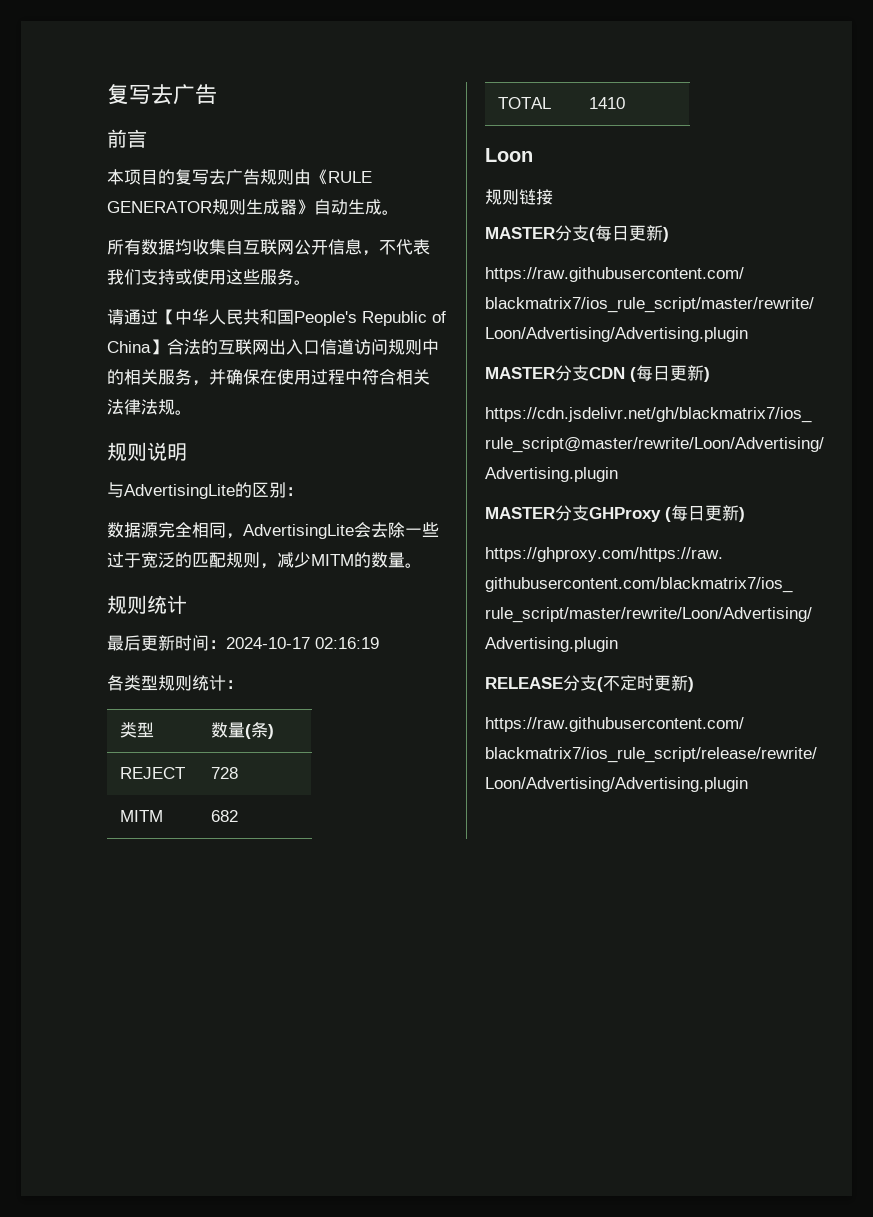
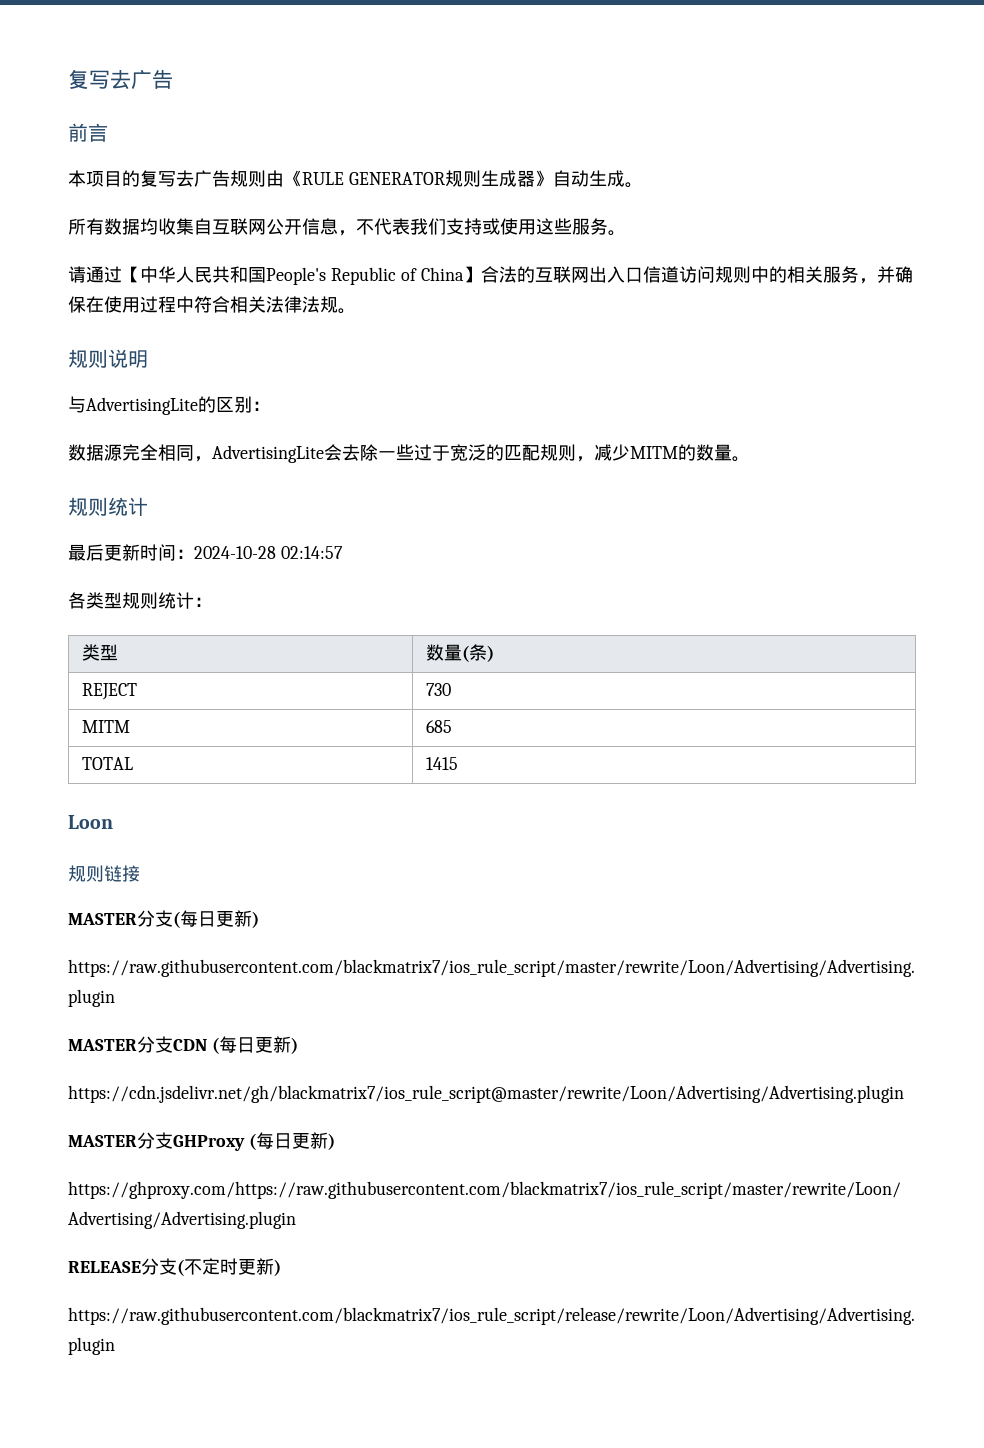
[226,637,379,649] 2024-10-17 02:16:19 -> [194,546,343,559] 2024-10-28 02:14:57
[210,767,238,779] 728 -> [425,683,451,696] 730
[210,810,238,822] 682 -> [425,720,452,733] 685
[588,97,625,109] 1410 -> [425,757,458,770] 1415

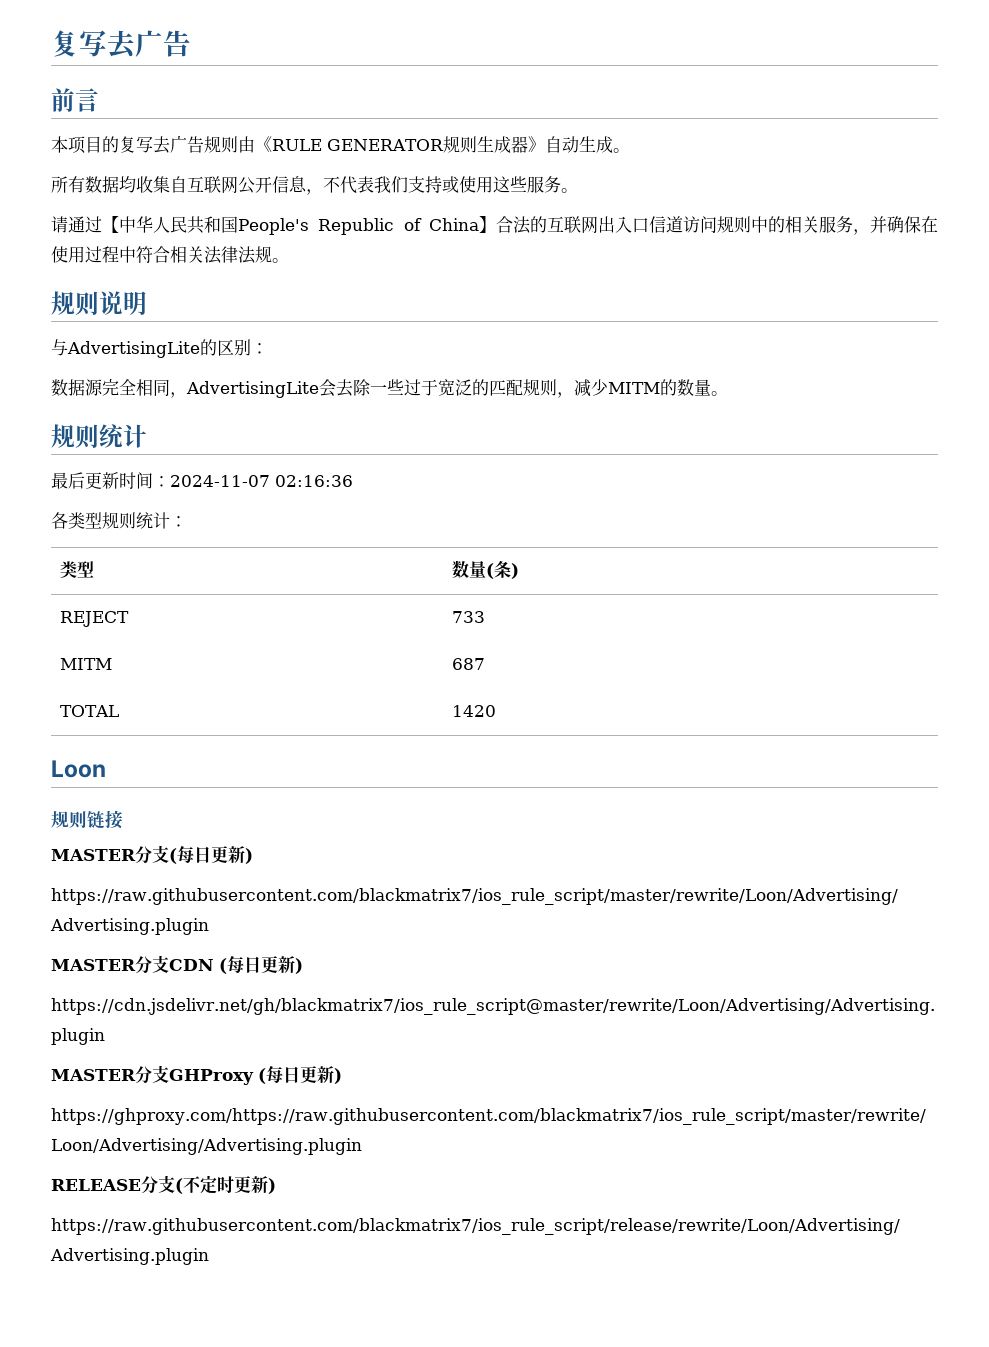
[194,546,343,559] 2024-10-28 02:14:57 -> [170,475,353,487] 2024-11-07 02:16:36
[425,683,451,696] 730 -> [452,611,486,623] 733
[425,720,452,733] 685 -> [452,658,486,670] 687
[425,757,458,770] 1415 -> [452,705,497,717] 1420

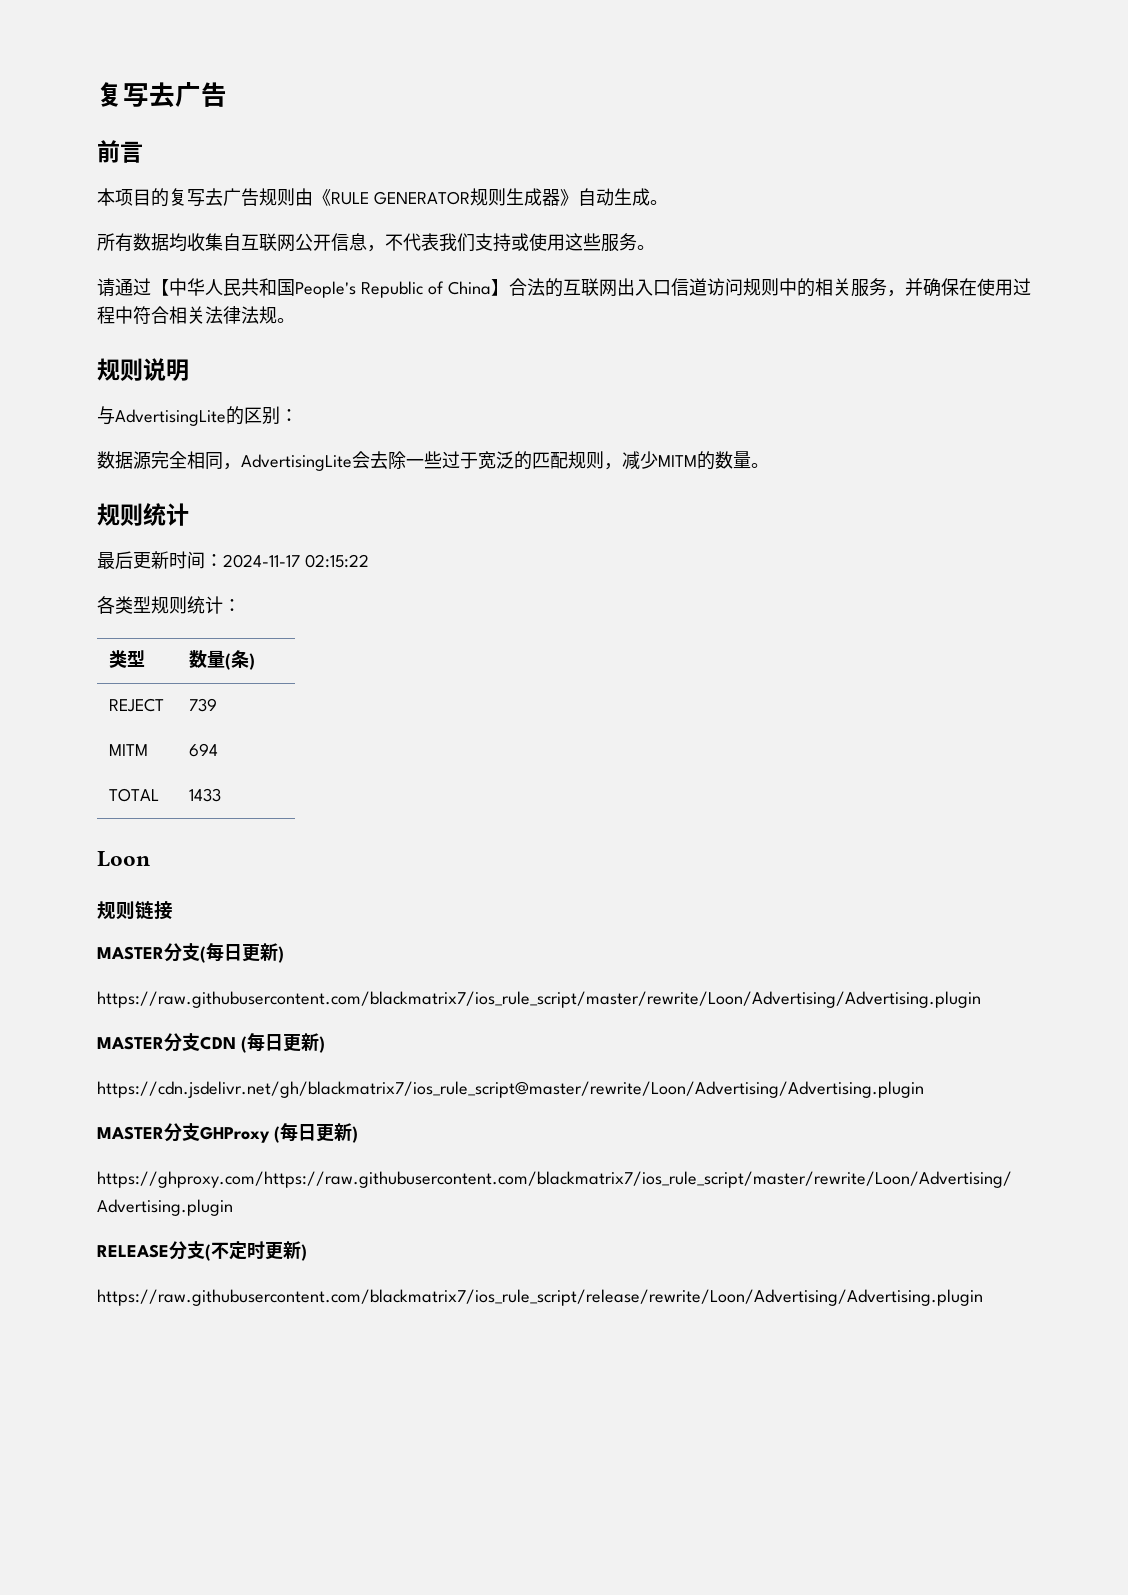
[170,475,353,487] 2024-11-07 02:16:36 -> [223,554,369,568] 2024-11-17 02:15:22
[452,611,486,623] 733 -> [189,698,218,712] 739
[452,658,486,670] 687 -> [189,743,219,757] 694
[452,705,497,717] 1420 -> [189,788,222,802] 1433

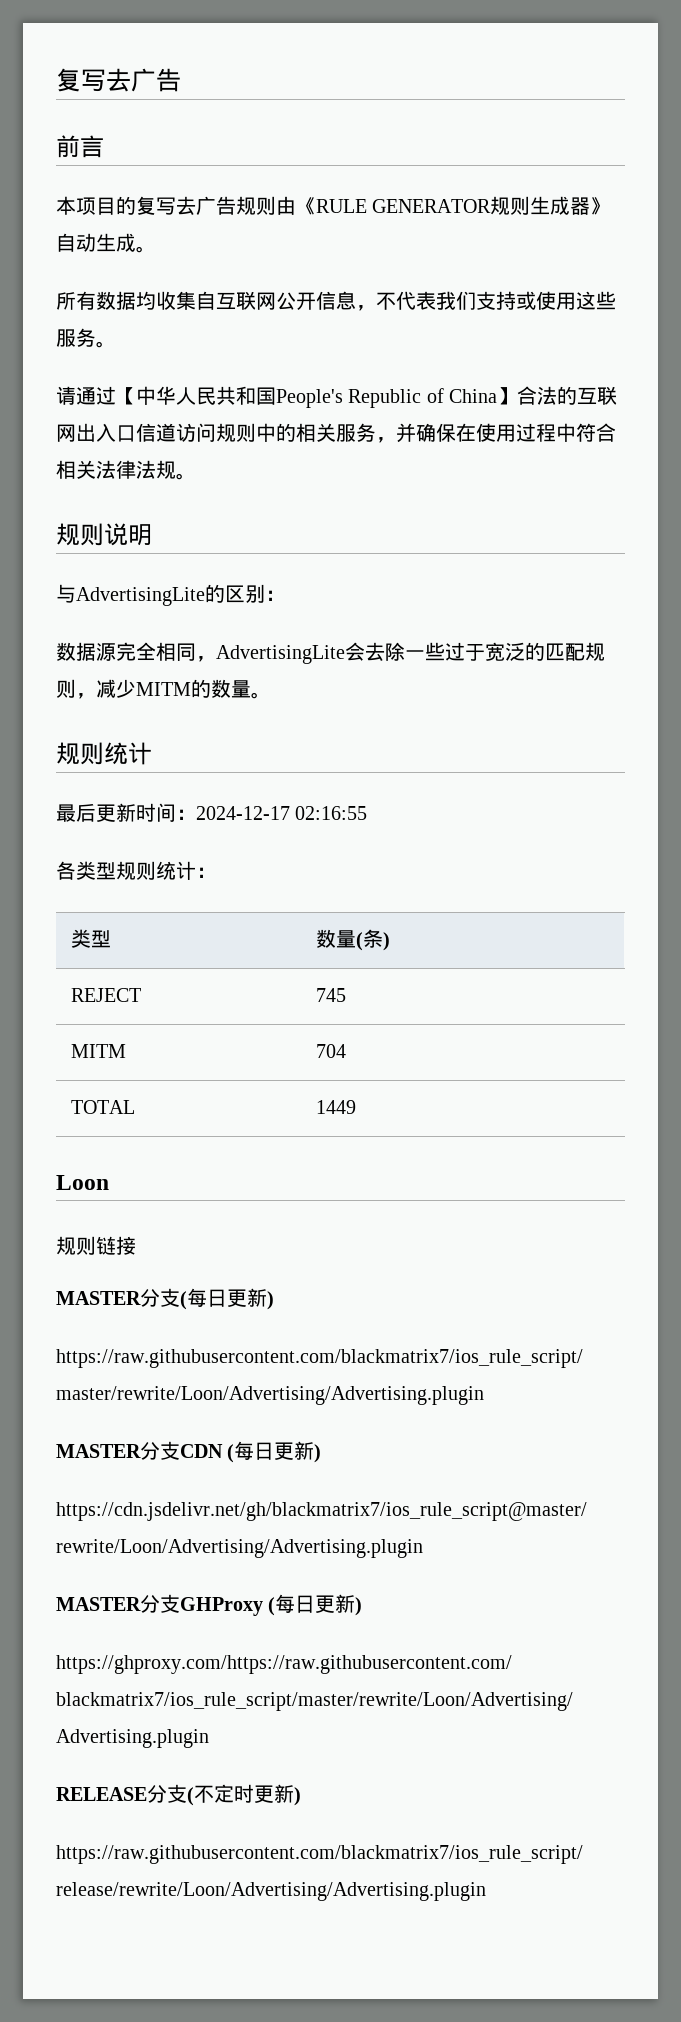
[223,554,369,568] 2024-11-17 02:15:22 -> [196,806,368,820] 2024-12-17 02:16:55
[189,698,218,712] 739 -> [316,988,347,1002] 745
[189,743,219,757] 694 -> [316,1044,347,1058] 704
[189,788,222,802] 1433 -> [316,1100,357,1114] 1449

